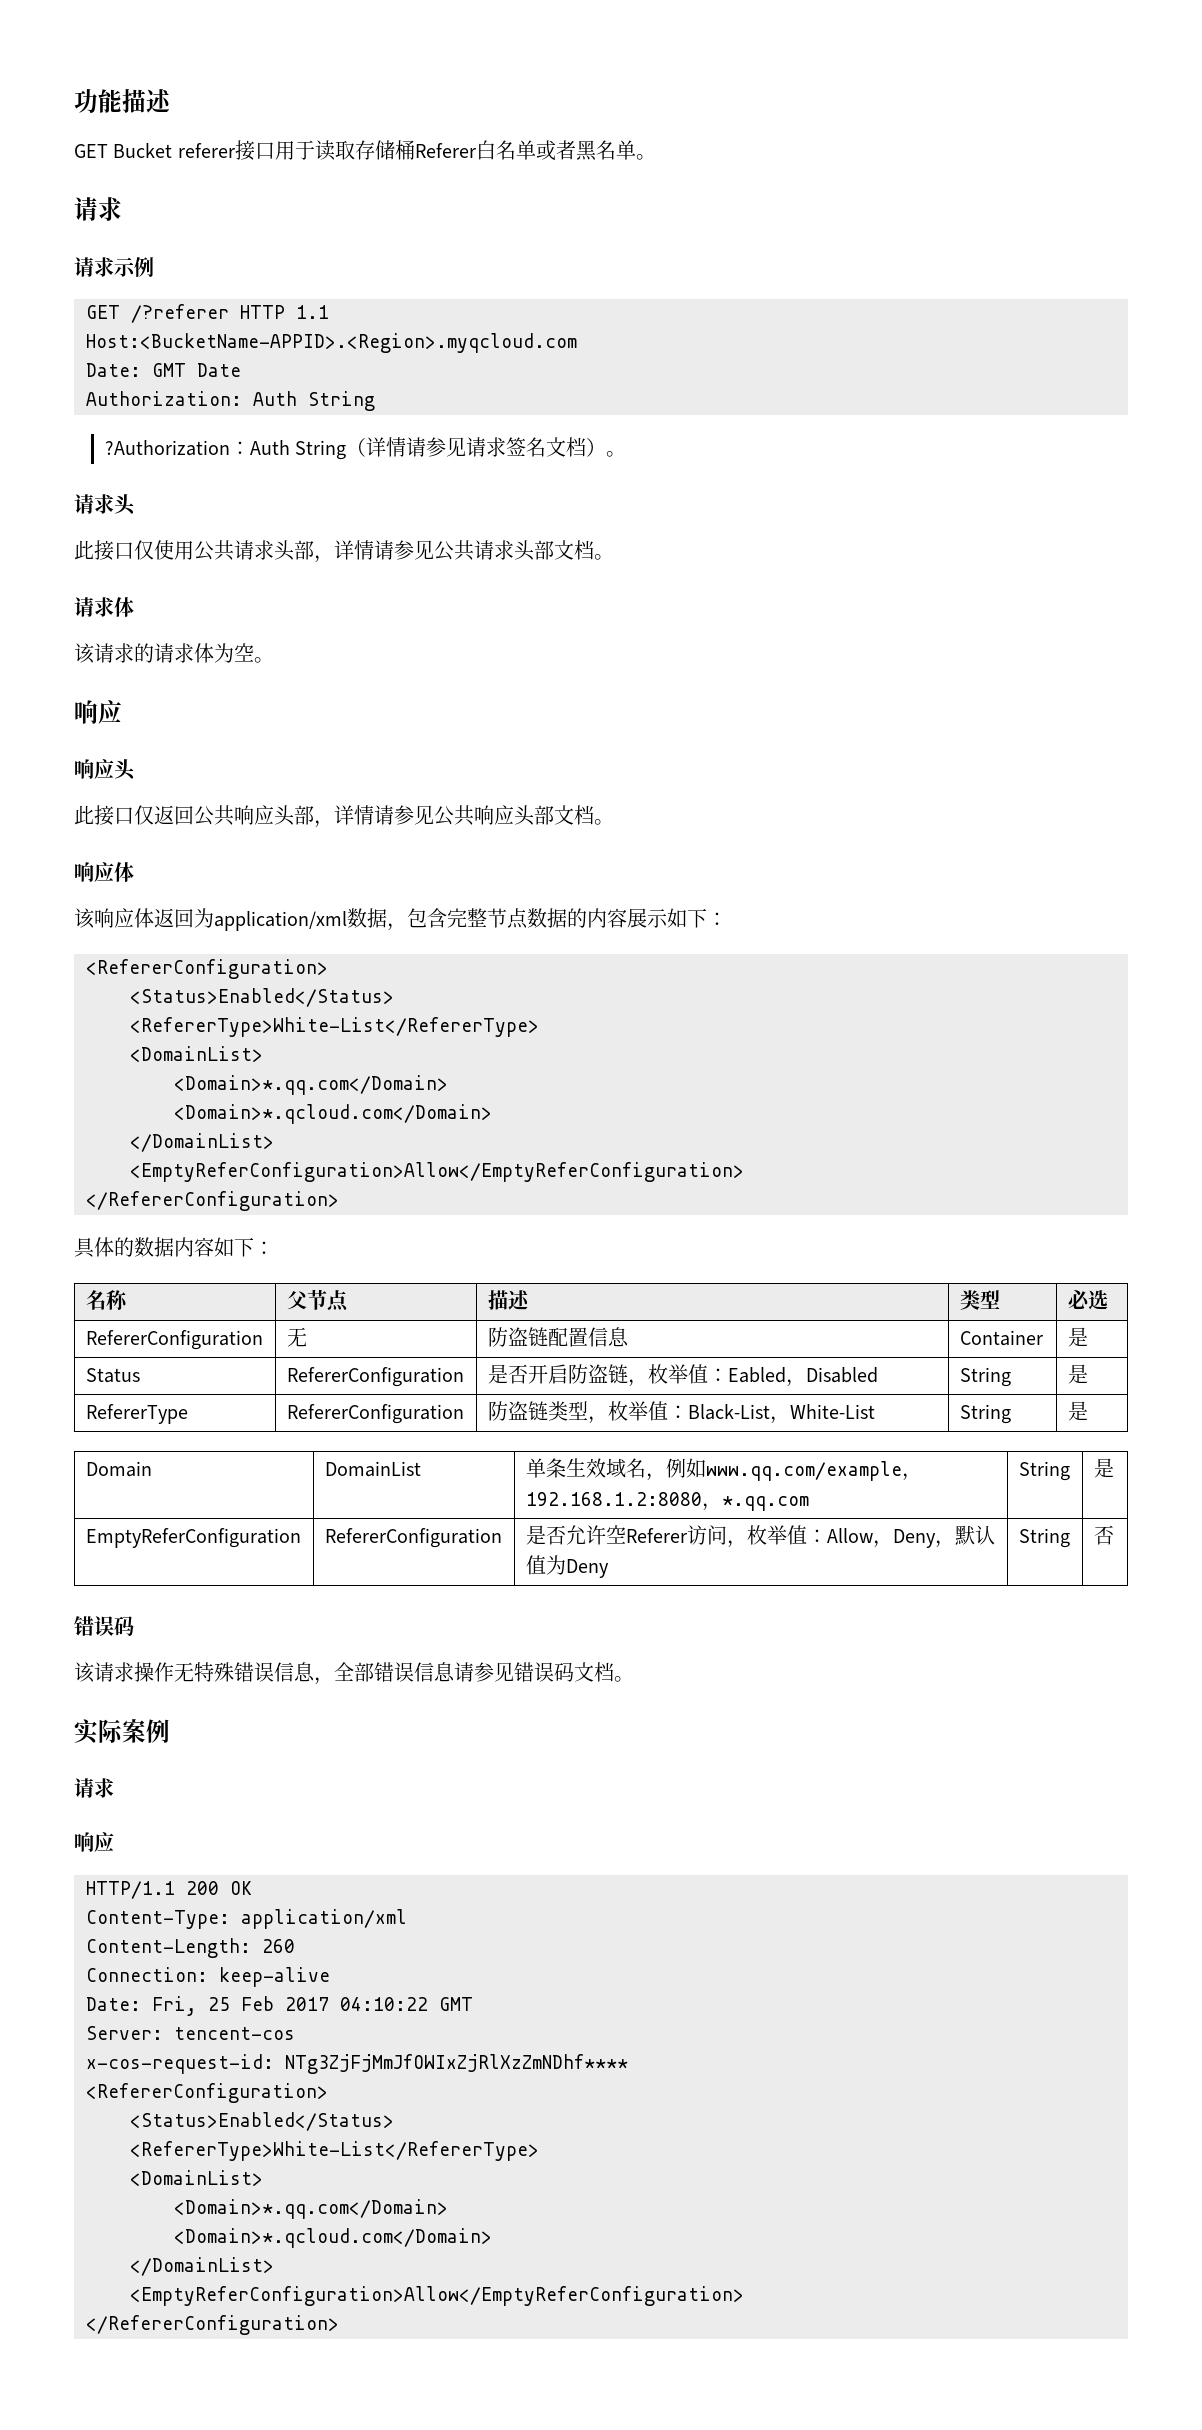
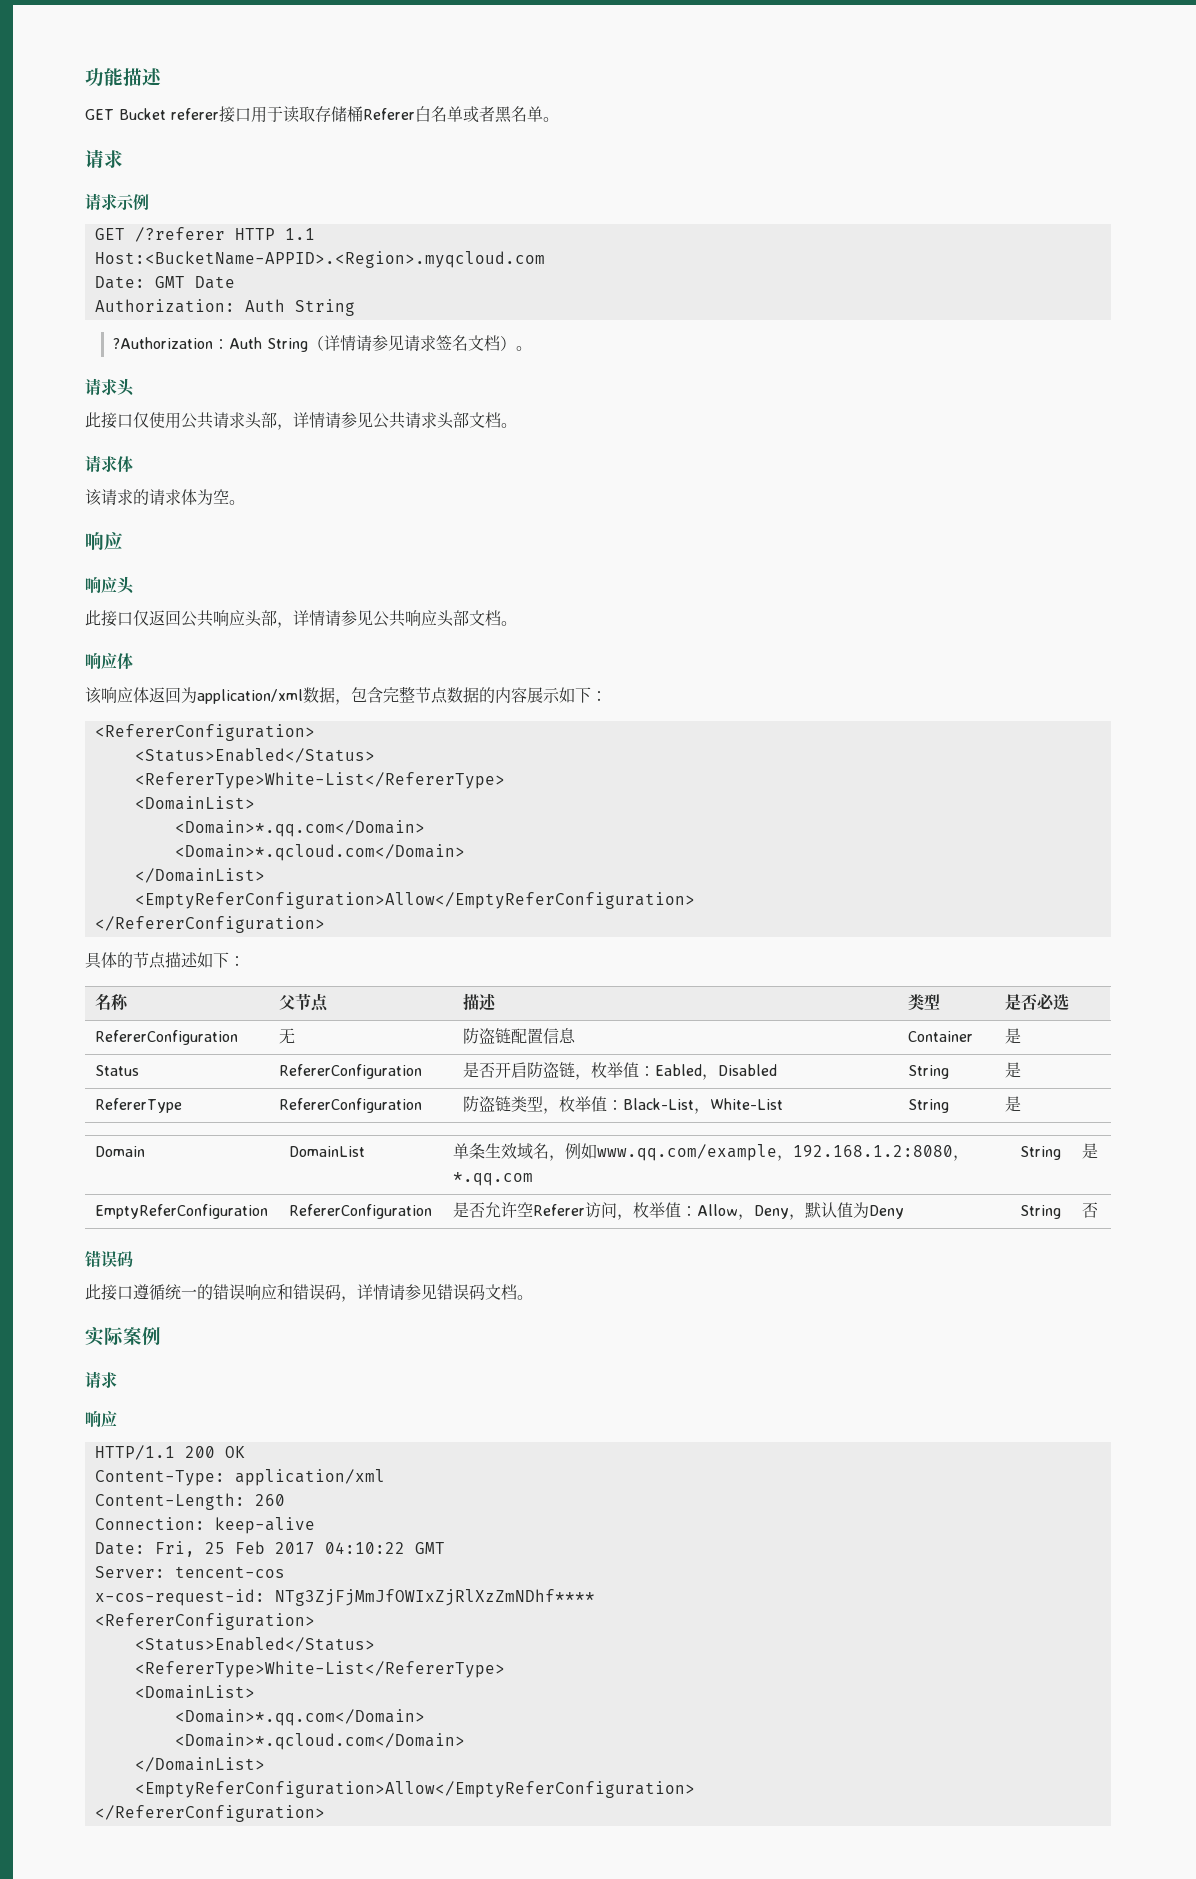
[134,1237,214,1257] 数据内容 -> [133,952,198,969] 节点描述
(1000, 1299) none -> [1005,993,1038,1010] 是否
[74,1662,455,1685] 该请求操作无特殊错误信息，全部错误信息 -> [85,1284,389,1302] 此接口遵循统一的错误响应和错误码，详情

